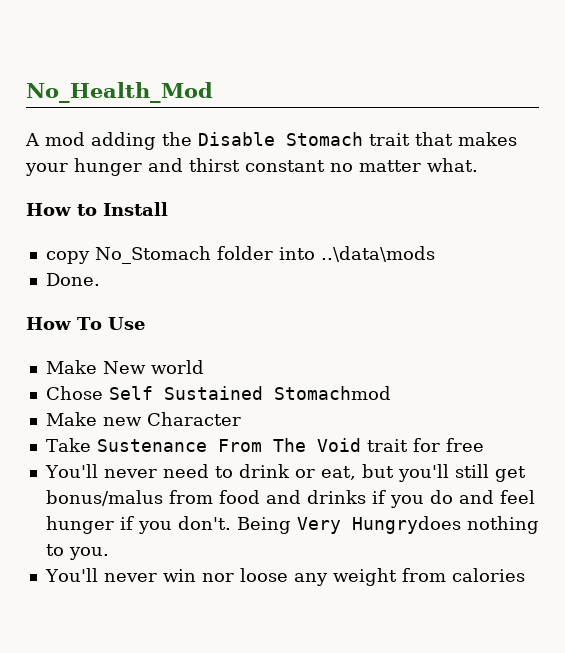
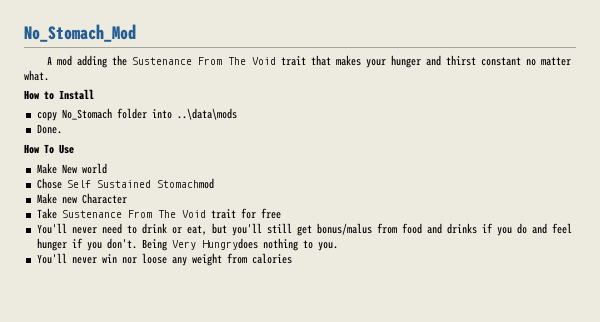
[26,82,213,103] No_Health_Mod -> [24,24,136,42] No_Stomach_Mod
[198,132,363,146] Disable Stomach -> [131,57,276,65] Sustenance From The Void

